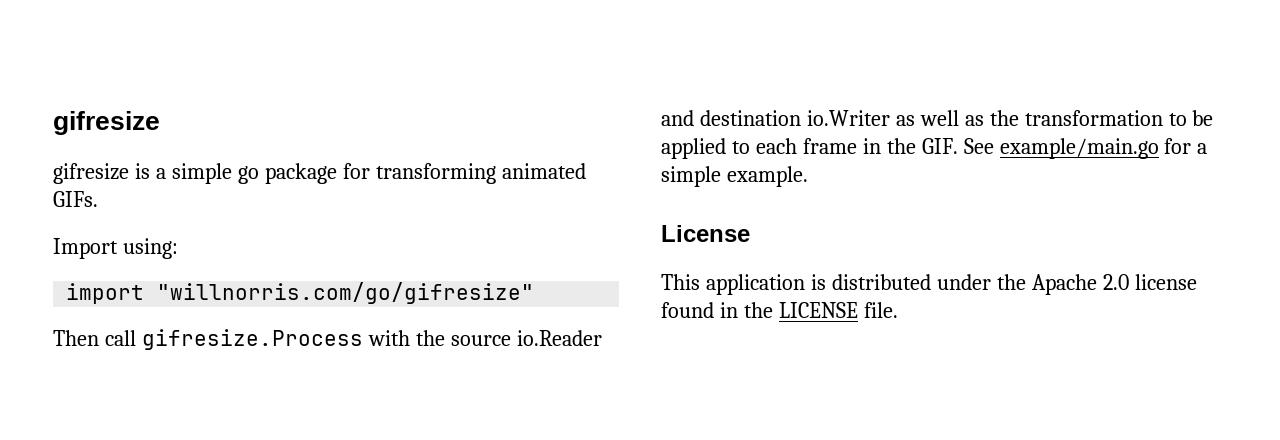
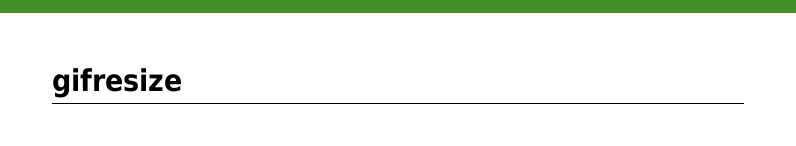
[53,111,160,135] [53,163,586,184] [53,191,98,207] [53,238,178,259] [66,282,535,304] [53,329,602,350] [661,110,1214,126] [661,138,1208,159] [661,166,808,187] [661,225,750,242] [661,274,1197,295] [661,302,898,318] gifresize // gifresize is a simple go package for transforming animated GIFs. // Import using: // import "willnorris.com/go/gifresize" // Then call gifresize.Process with the source io.Reader and destination io.Writer as well as the transformation to be applied to each frame in the GIF. See example/main.go for a simple example. // License // This application is distributed under the Apache 2.0 license found in the LICENSE file. -> [52,68,182,98] gifresize

